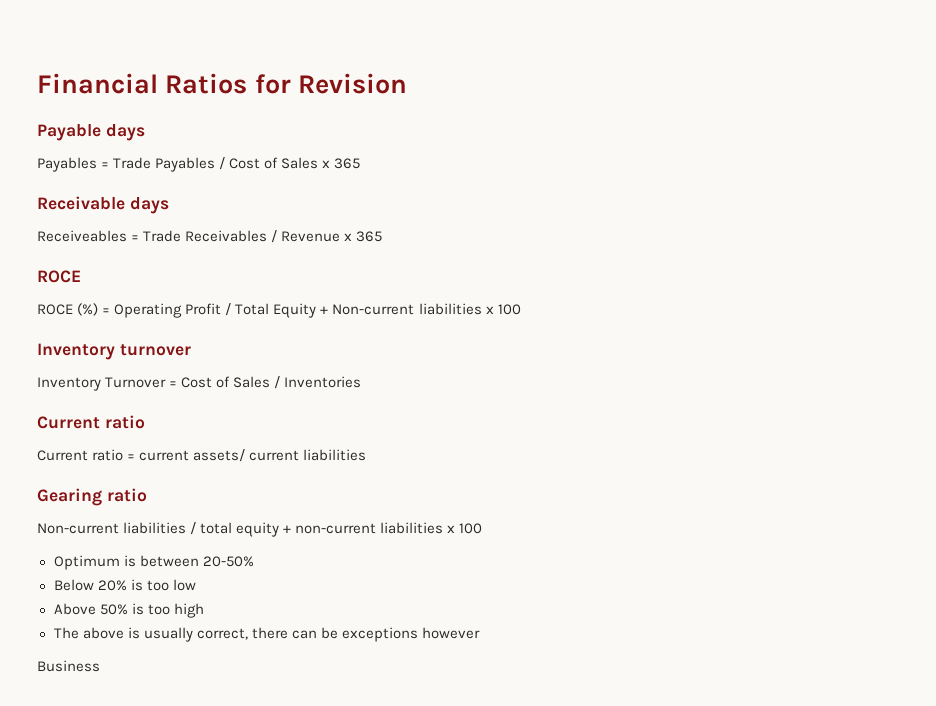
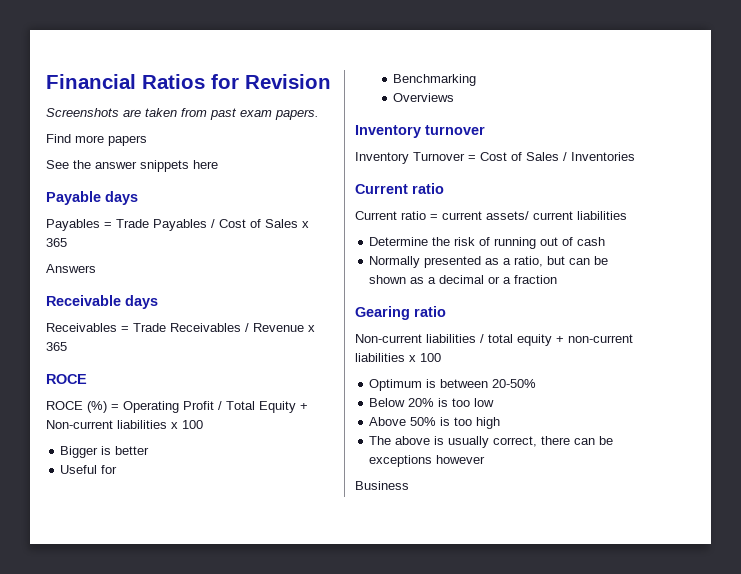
(407, 83) none -> [46,108,319,120] [46,134,147,146] [46,160,218,172] // Screenshots are taken from past exam papers. // Find more papers // See the answer snippets here
(361, 163) none -> [46,264,96,273] // Answers
[37,230,127,242] Receiveables -> [46,323,117,332] Receivables
(521, 309) none -> [60,446,150,458] [60,465,118,474] [393,74,477,86] [393,93,455,102] // Bigger is better // Useful for // Benchmarking // Overviews
(367, 455) none -> [369,237,606,249] [369,256,609,268] [369,275,558,284] // Determine the risk of running out of cash // Normally presented as a ratio, but can be shown as a decimal or a fraction

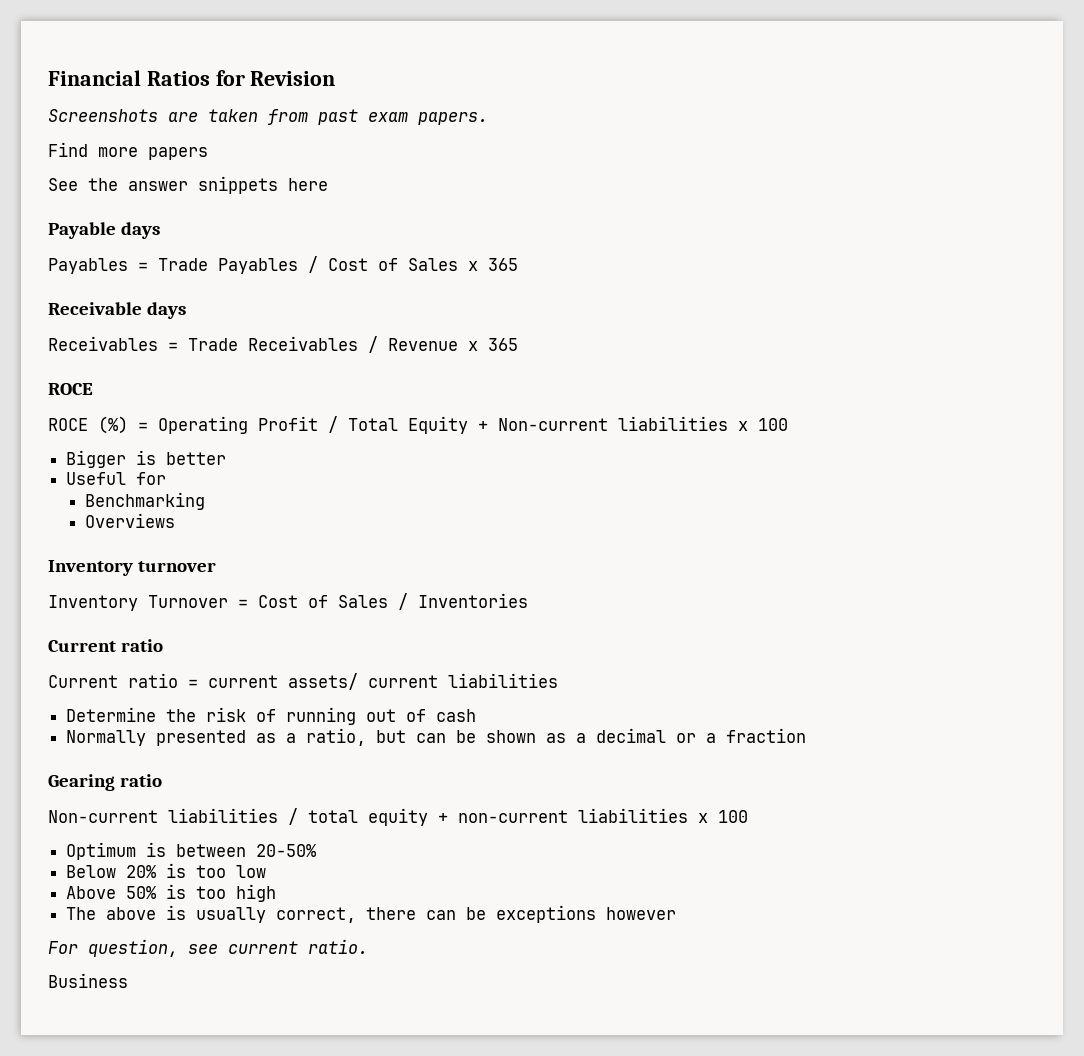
[46,264,96,273] // Answers -> (518, 264) none
(486, 459) none -> [48,939,368,957] // For question, see current ratio.

